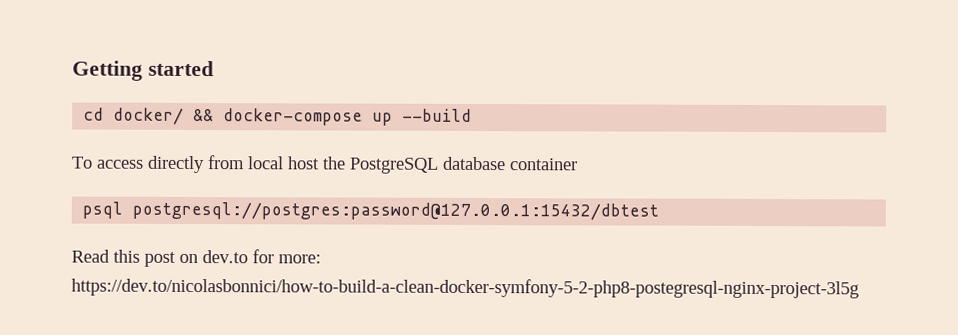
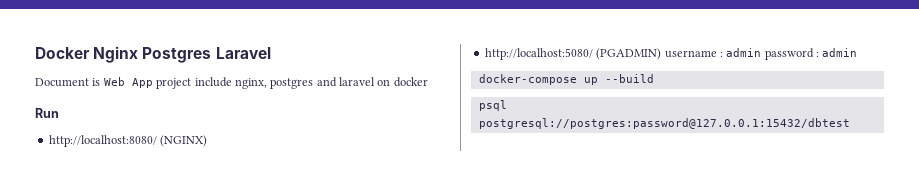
[72,60,214,81] [83,107,473,126] [71,155,578,174] [82,201,660,221] [71,249,321,267] [71,277,859,299] Getting started // cd docker/ && docker-compose up --build // To access directly from local host the PostgreSQL database container // psql postgresql://postgres:password@127.0.0.1:15432/dbtest // Read this post on dev.to for more: https://dev.to/nicolasbonnici/how-to-build-a-clean-docker-symfony-5-2-php8-postegresql-nginx-project-3l5g -> [35,46,271,63] [35,77,428,89] [35,108,59,118] [48,135,208,147] [484,48,858,60] [478,74,654,85] [478,100,507,111] [478,118,850,129] Docker Nginx Postgres Laravel // Document is Web App project include nginx, postgres and laravel on docker // Run // http://localhost:8080/ (NGINX) // http://localhost:5080/ (PGADMIN) username : admin password : admin // docker-compose up --build // psql postgresql://postgres:password@127.0.0.1:15432/dbtest

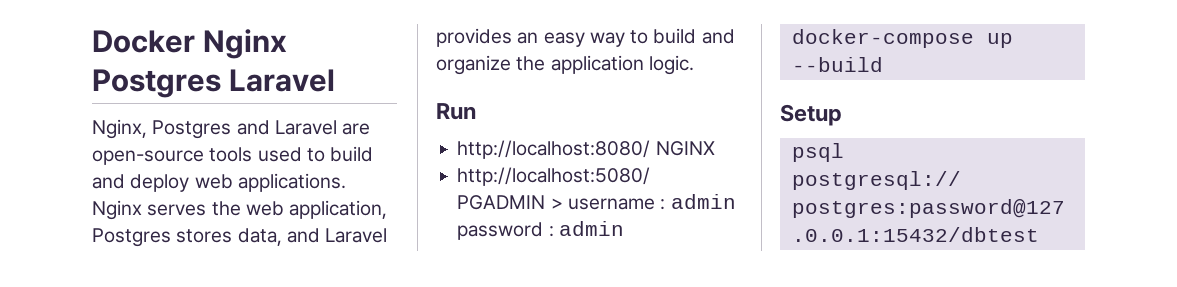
[35,77,428,89] Document is Web App project include nginx, postgres and laravel on docker -> [92,119,371,139] [92,146,374,165] [92,173,346,192] [92,200,388,220] [92,228,388,247] [436,28,735,47] [436,55,694,75] Nginx, Postgres and Laravel are open-source tools used to build and deploy web applications. Nginx serves the web application, Postgres stores data, and Laravel provides an easy way to build and organize the application logic.
[160,135,208,147] (NGINX) -> [655,141,715,156] NGINX
[596,48,662,60] (PGADMIN) -> [457,195,563,210] PGADMIN >
(654, 78) none -> [780,104,842,126] // Setup

